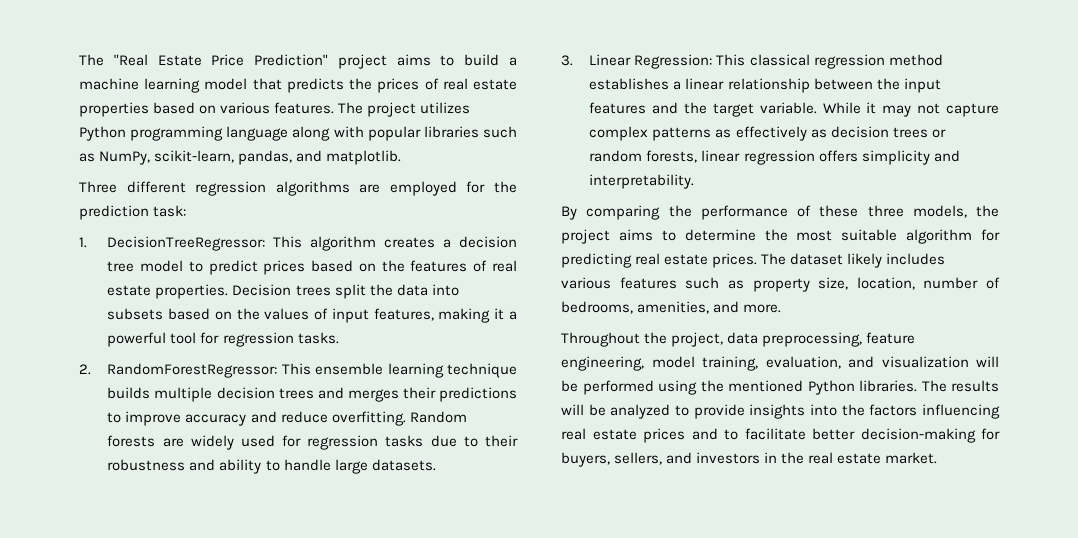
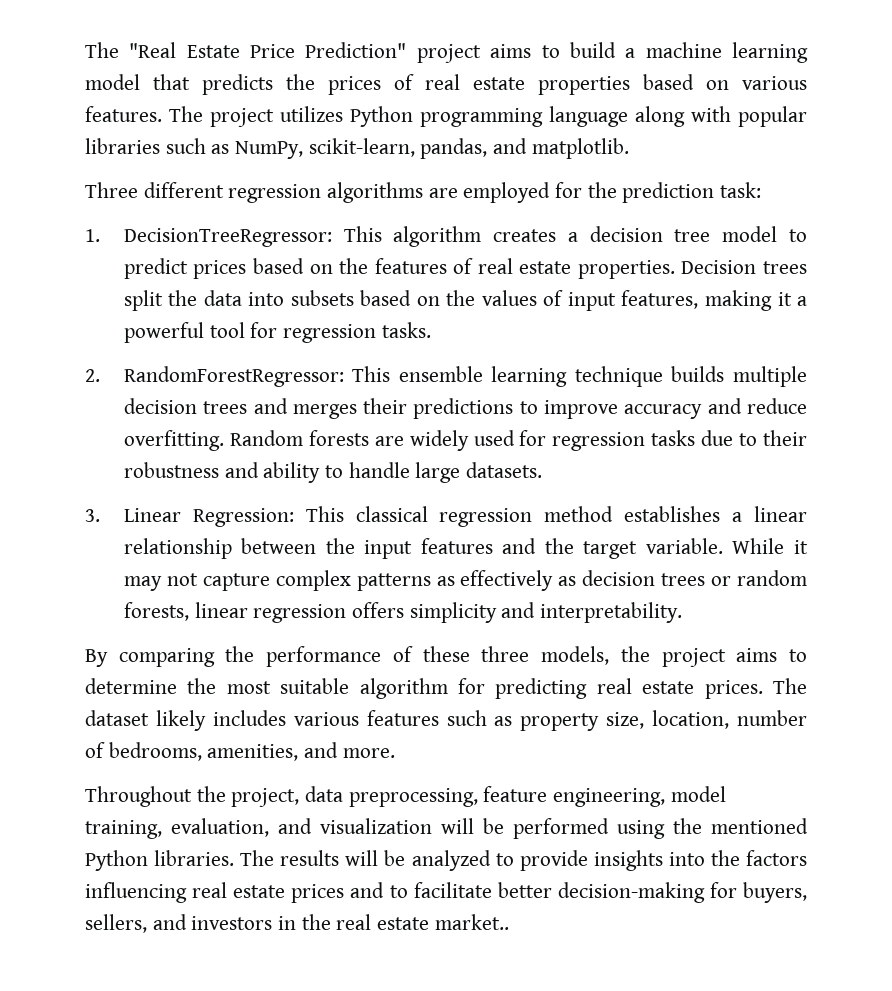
[885,452,938,464] market. -> [434,914,509,930] market..

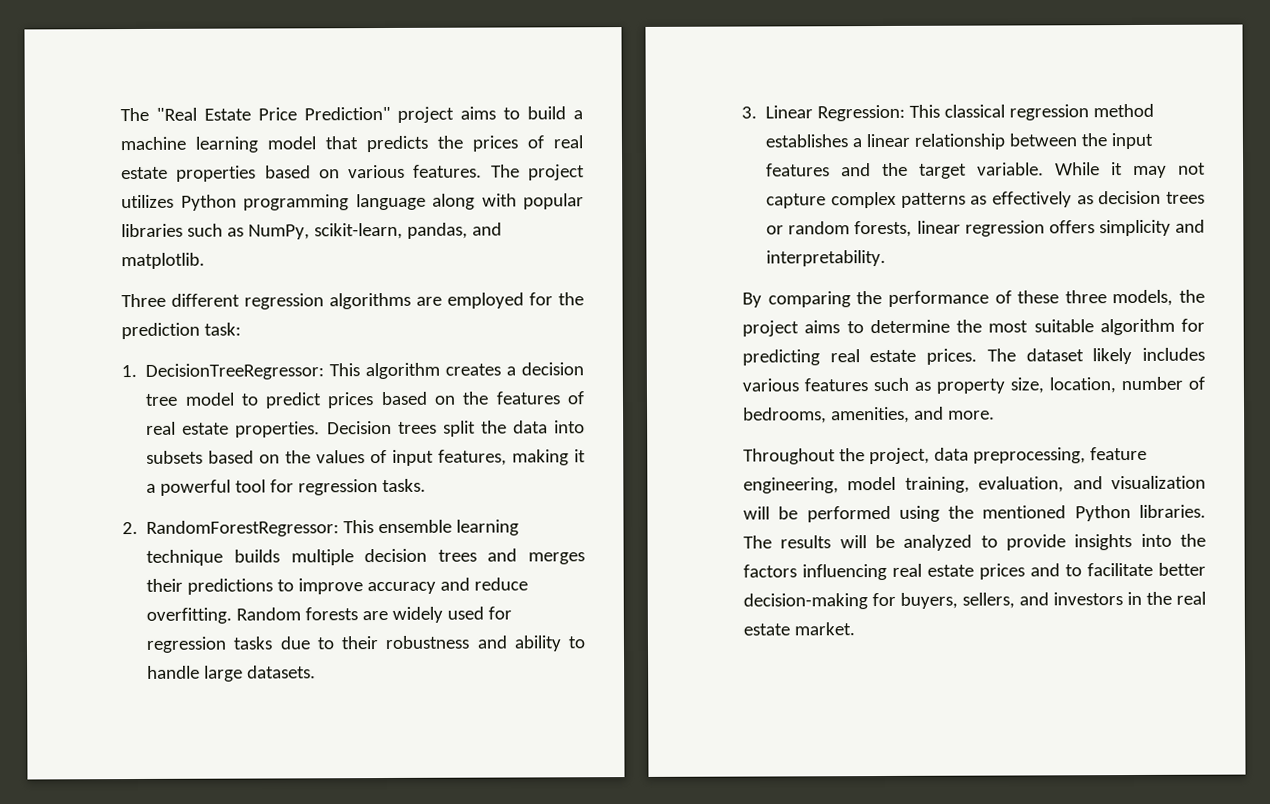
[434,914,509,930] market.. -> [793,622,855,636] market.

